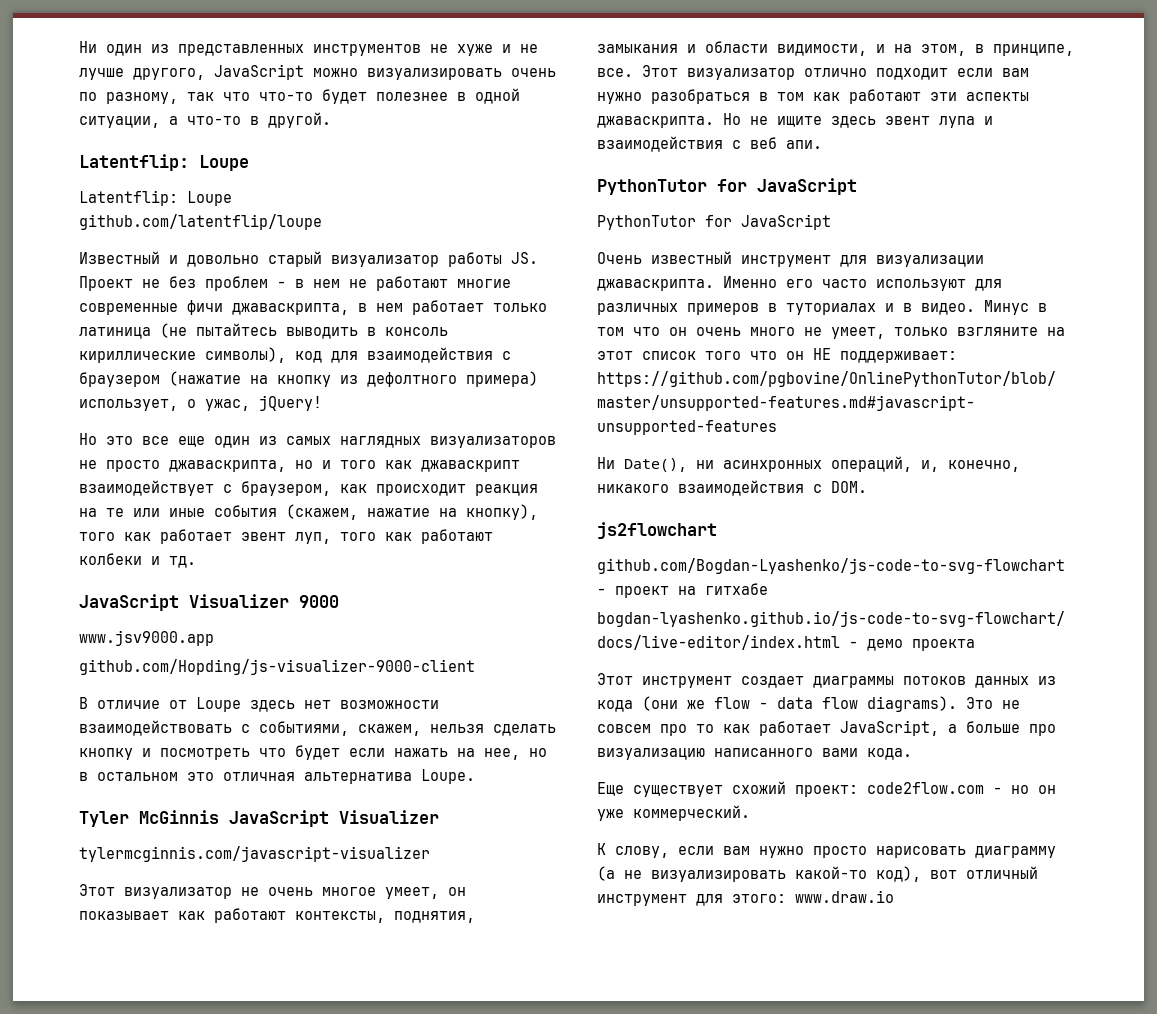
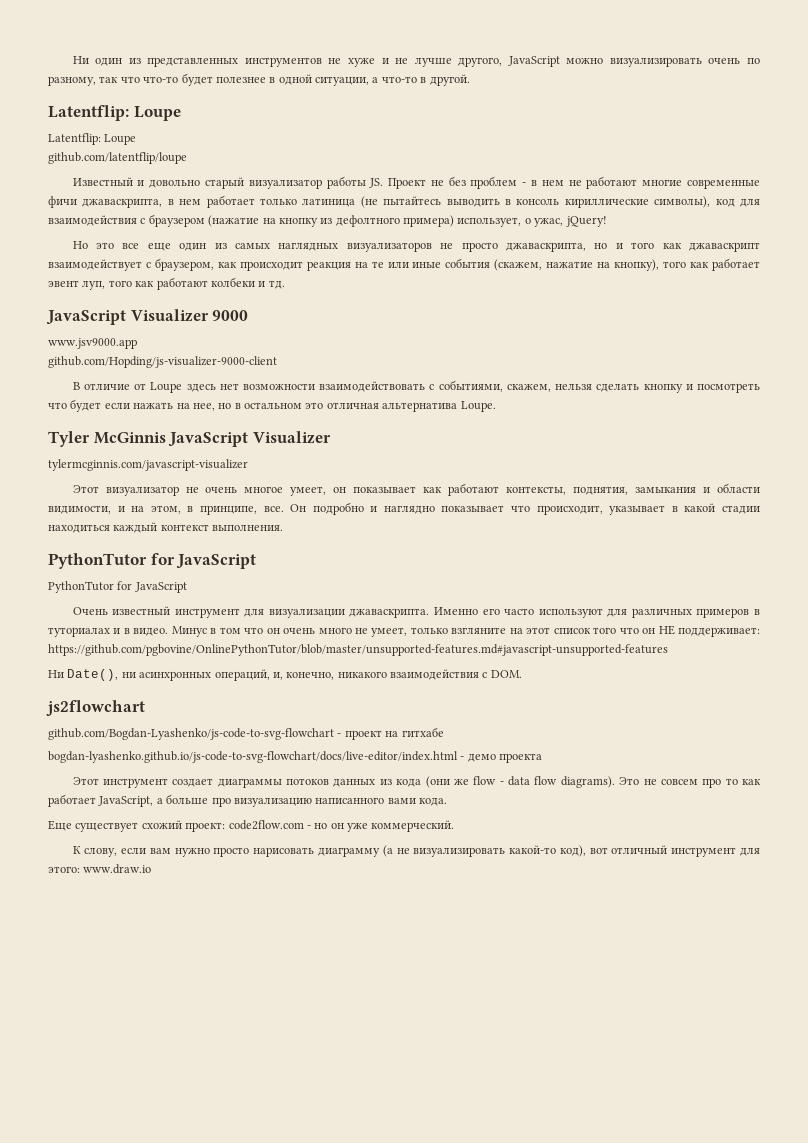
[642,65,1029,80] [597,89,1029,104] [597,113,993,128] [597,136,822,152] Этот визуализатор отлично подходит если вам нужно разобраться в том как работают эти аспекты джаваскрипта. Но не ищите здесь эвент лупа и взаимодействия с веб апи. -> [290,502,760,515] [48,522,284,533] Он подробно и наглядно показывает что происходит, указывает в какой стадии находиться каждый контекст выполнения.

